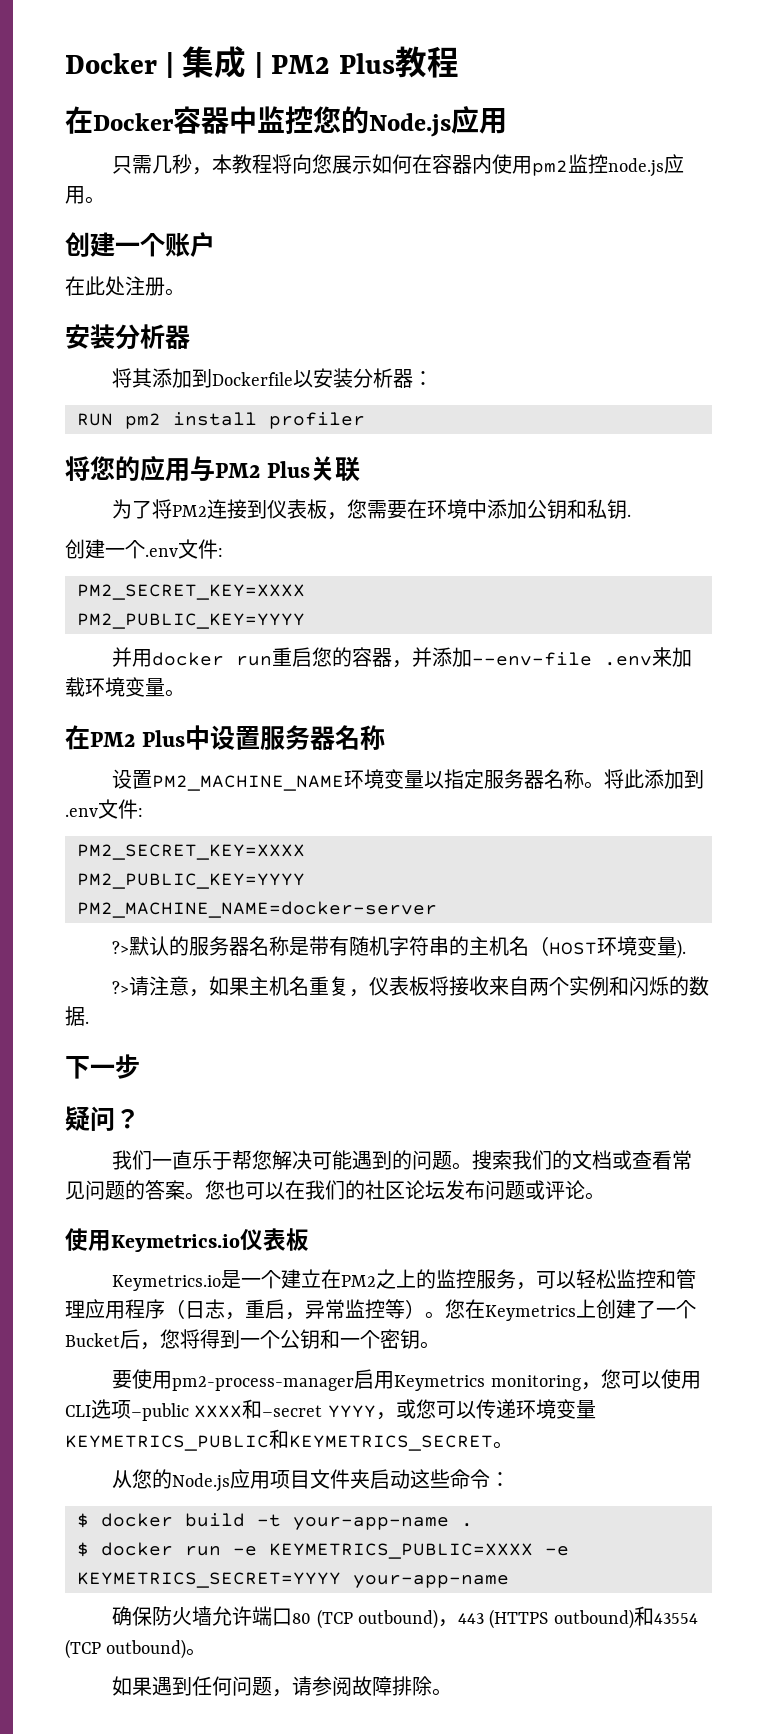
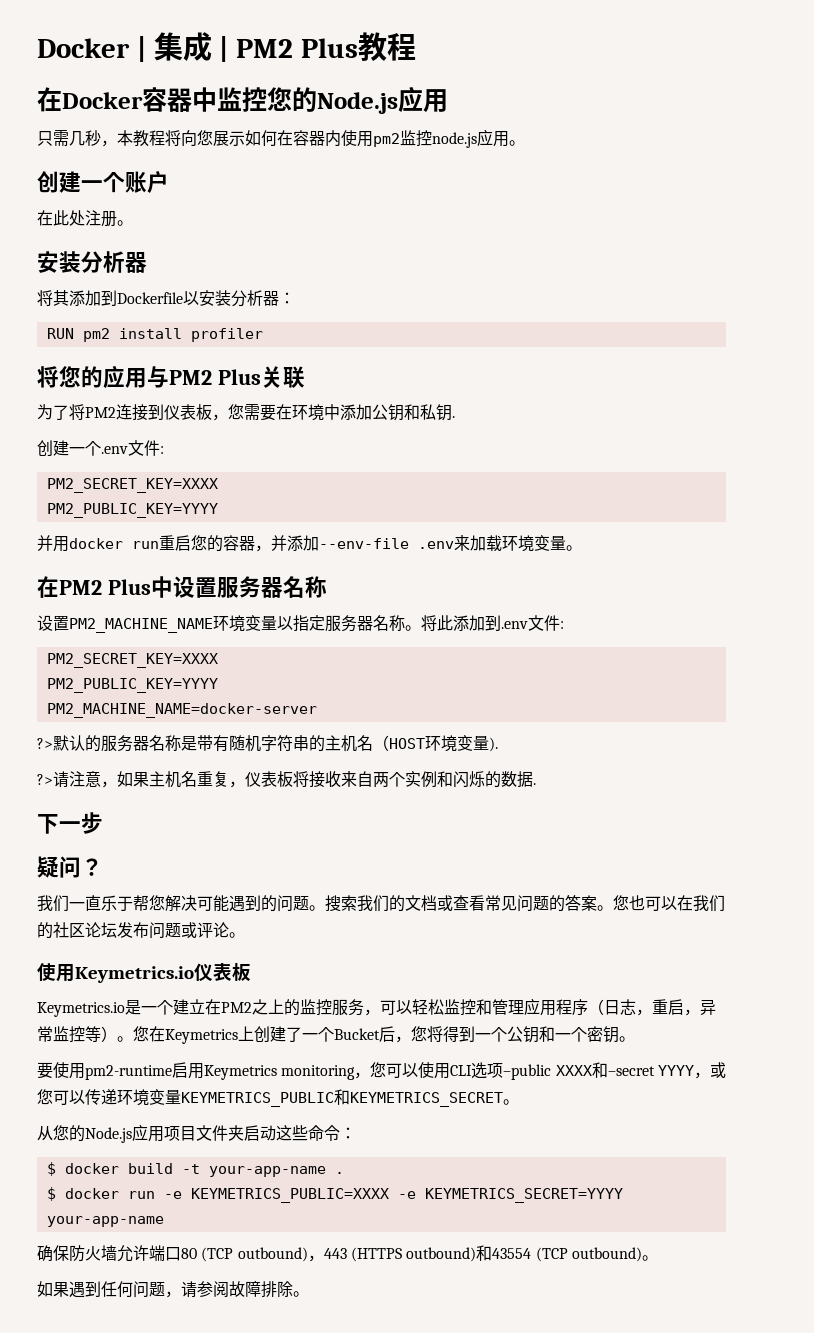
[172,1376,355,1391] pm2-process-manager -> [85,1065,172,1080] pm2-runtime

